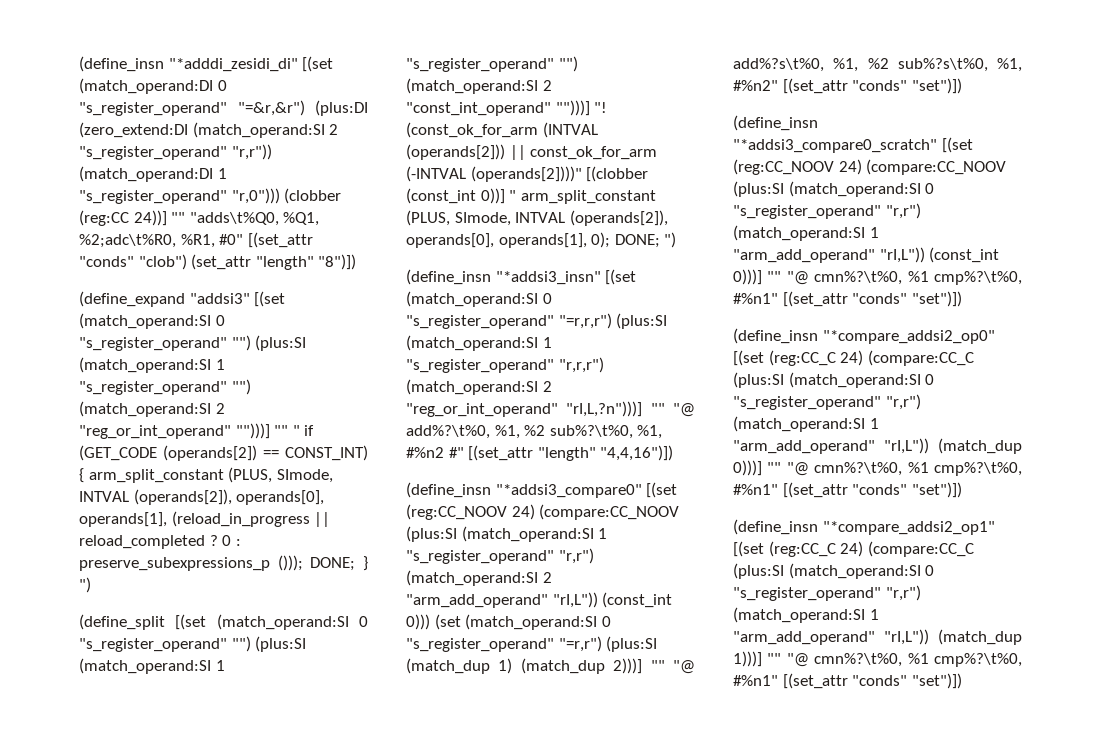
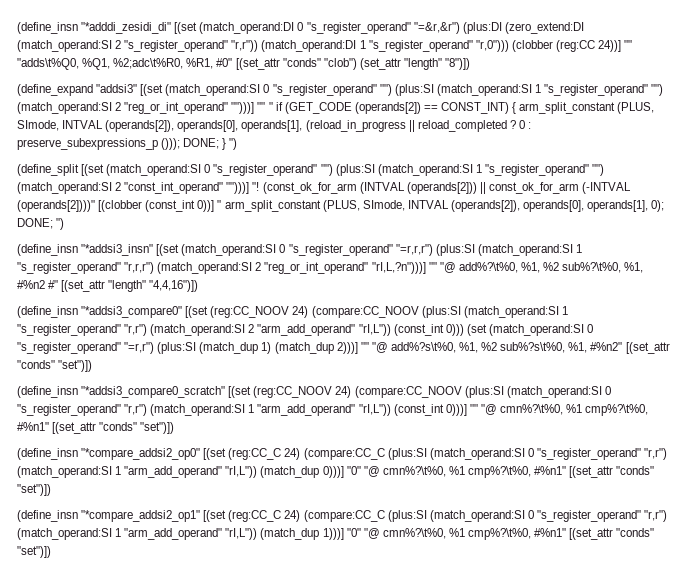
[767,462,782,473] "" -> [346,466,361,475] "0"
[767,653,782,664] "" -> [346,528,361,537] "0"

